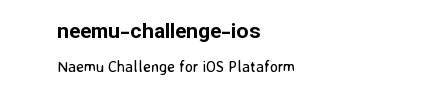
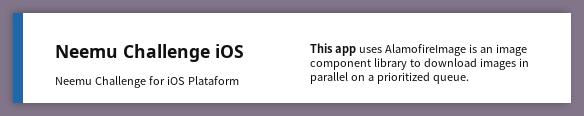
[57,23,261,42] [57,62,104,72] neemu-challenge-ios // Naemu -> [55,44,244,62] [55,77,92,85] Neemu Challenge iOS // Neemu
(295, 66) none -> [310,43,527,56] [310,58,529,70] [310,72,469,84] // This app uses AlamofireImage is an image component library to download images in parallel on a prioritized queue.

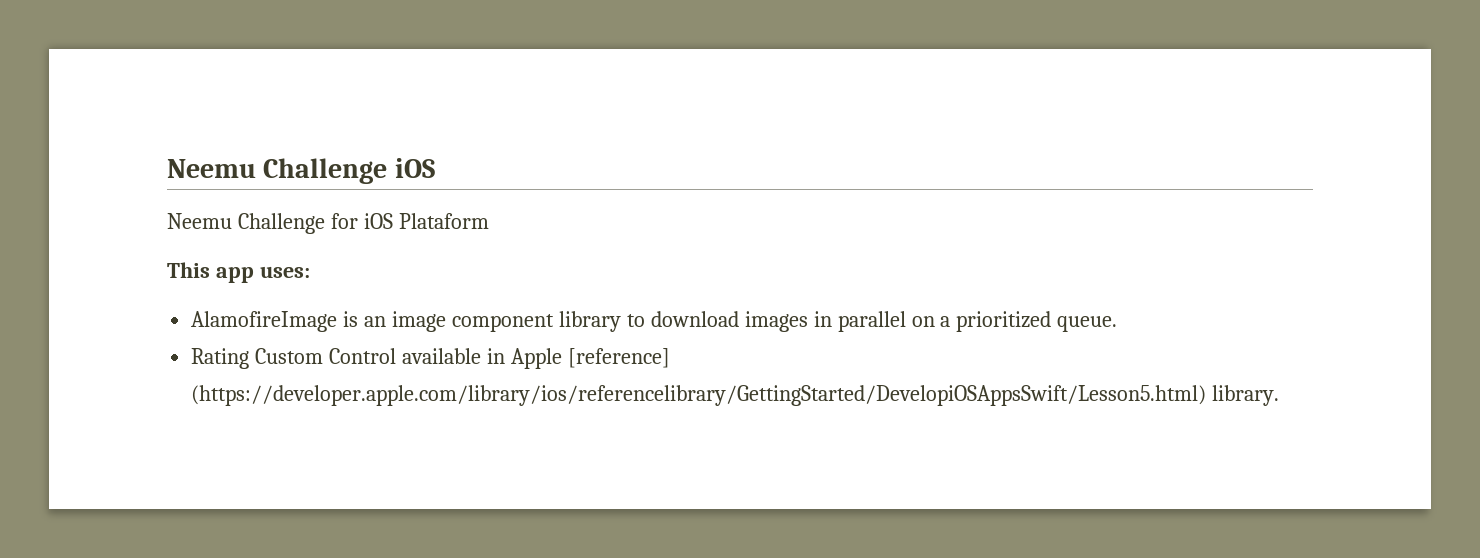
[358,47,382,53] uses -> [259,266,310,278] uses: //
(469, 79) none -> [191,348,670,369] [191,385,1280,406] // Rating Custom Control available in Apple [reference] (https://developer.apple.com/library/ios/referencelibrary/GettingStarted/DevelopiOSAppsSwift/Lesson5.html) library.

